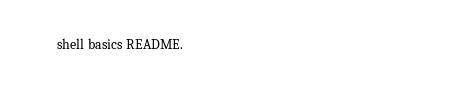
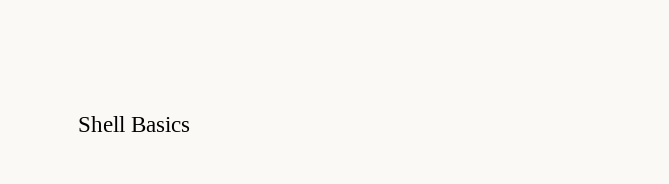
[57,38,183,49] shell basics README. -> [78,116,191,132] Shell Basics

